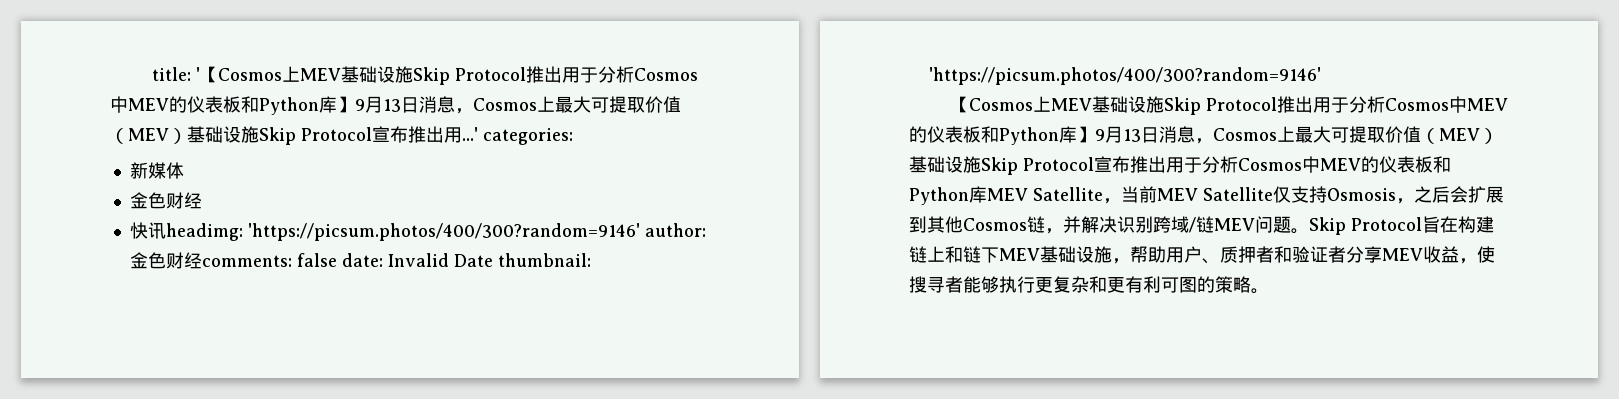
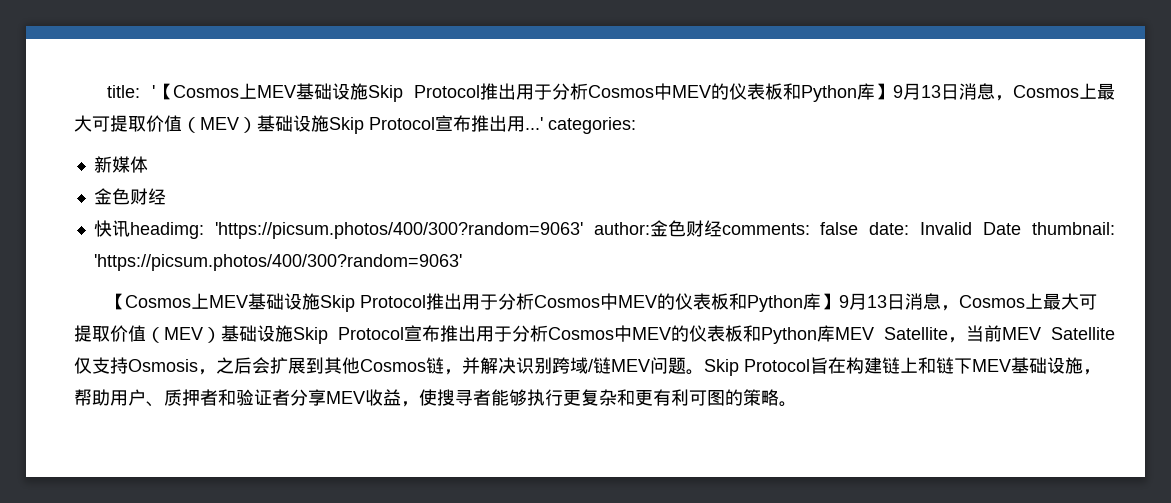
[247,223,640,241] 'https://picsum.photos/400/300?random=9146' -> [214,222,583,239] 'https://picsum.photos/400/300?random=9063'
[928,67,1321,85] 'https://picsum.photos/400/300?random=9146' -> [93,254,462,271] 'https://picsum.photos/400/300?random=9063'

